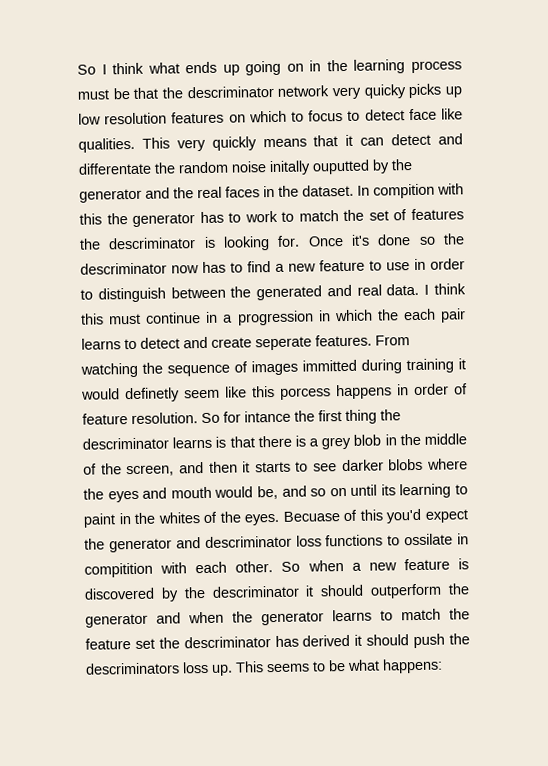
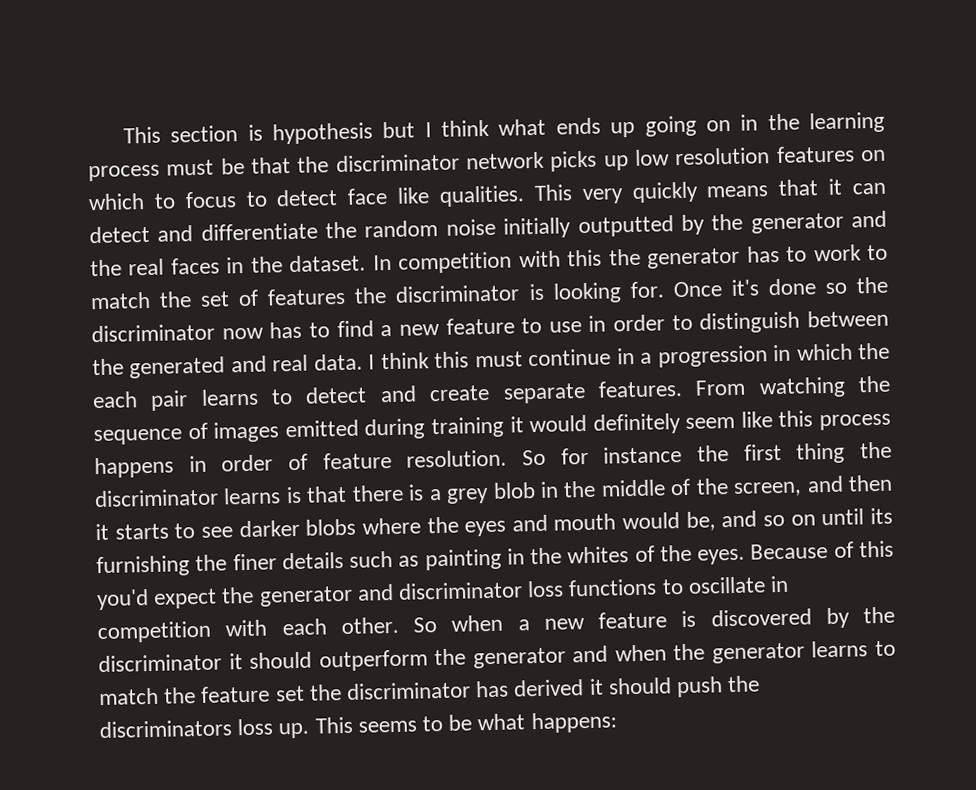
[77,64,96,75] So -> [122,121,416,145] This section is hypothesis but
[186,84,406,100] descriminator network very quicky -> [335,151,545,173] discriminator network
[78,162,152,175] differentate -> [200,222,318,241] differentiate
[269,159,370,176] initally ouputted -> [503,215,674,239] initially outputted
[373,183,435,199] compition -> [398,251,513,274] competition
[108,237,197,250] descriminator -> [395,284,521,303] discriminator
[80,262,167,275] descriminator -> [91,323,215,343] discriminator
[255,336,312,351] seperate -> [502,383,586,404] separate
[302,359,357,372] immitted -> [284,419,359,438] emitted
[125,387,180,403] definetly -> [592,413,681,435] definitely
[280,387,331,400] porcess -> [819,413,891,431] process
[244,410,291,423] intance -> [603,446,683,464] instance
[82,437,169,450] descriminator -> [94,488,219,508] discriminator
[399,483,468,499] [83,513,116,528] learning to paint -> [96,548,502,578] furnishing the finer details such as painting
[282,511,340,522] Becuase -> [750,543,829,560] Because
[204,535,292,549] descriminator -> [398,581,524,600] discriminator
[404,533,469,546] [84,562,153,578] ossilate in compitition -> [687,575,790,594] [97,620,212,644] oscillate in competition
[211,585,300,598] descriminator -> [98,653,222,673] discriminator
[183,636,271,649] descriminator -> [346,681,472,700] discriminator
[85,662,180,675] descriminators -> [99,719,232,739] discriminators

